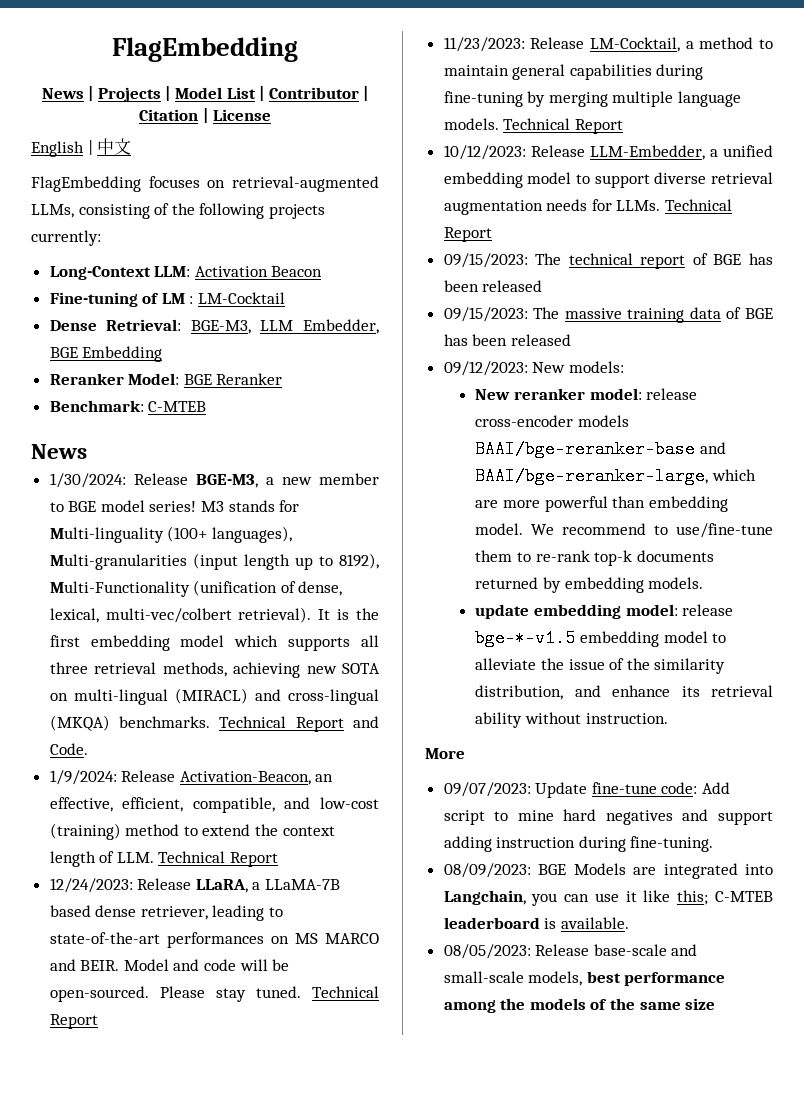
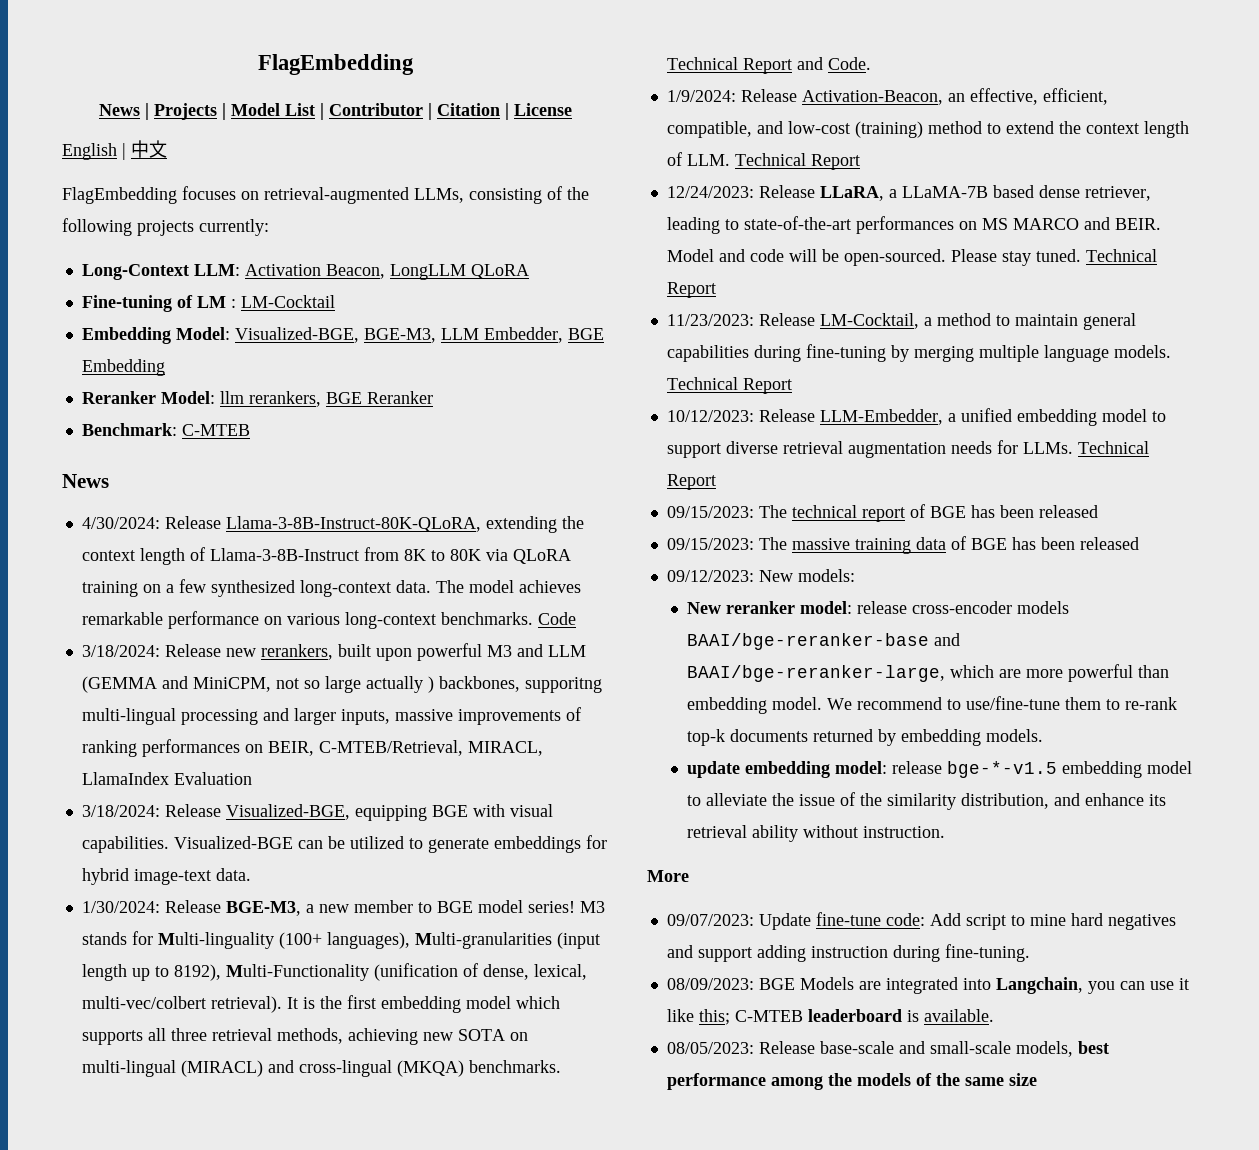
[271,266,323,277] Beacon -> [325,264,529,280] Beacon, LongLLM QLoRA
[49,319,182,331] Dense Retrieval: -> [81,327,359,344] Embedding Model: Visualized-BGE,
(180, 379) none -> [219,391,321,407] llm rerankers,
(87, 451) none -> [81,516,584,533] [81,547,571,565] [81,579,581,597] [81,611,576,629] [81,643,586,661] [81,676,602,693] [81,707,581,725] [81,739,543,757] [81,772,252,785] [81,804,553,821] [81,835,607,853] [81,868,251,885] // 4/30/2024: Release Llama-3-8B-Instruct-80K-QLoRA, extending the context length of Llama-3-8B-Instruct from 8K to 80K via QLoRA training on a few synthesized long-context data. The model achieves remarkable performance on various long-context benchmarks. Code // 3/18/2024: Release new rerankers, built upon powerful M3 and LLM (GEMMA and MiniCPM, not so large actually ) backbones, supporitng multi-lingual processing and larger inputs, massive improvements of ranking performances on BEIR, C-MTEB/Retrieval, MIRACL, LlamaIndex Evaluation // 3/18/2024: Release Visualized-BGE, equipping BGE with visual capabilities. Visualized-BGE can be utilized to generate embeddings for hybrid image-text data.

